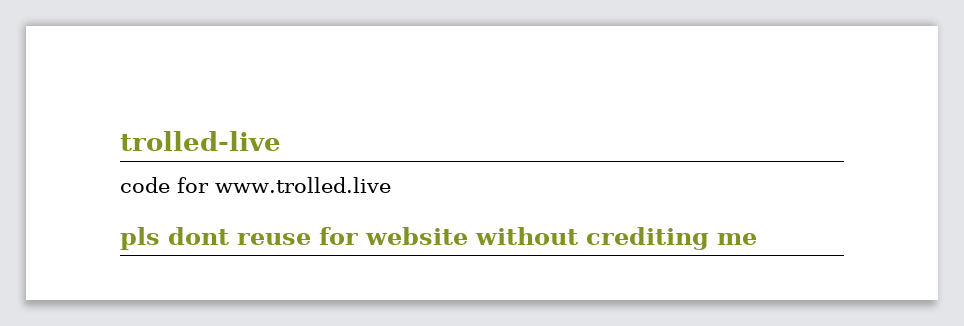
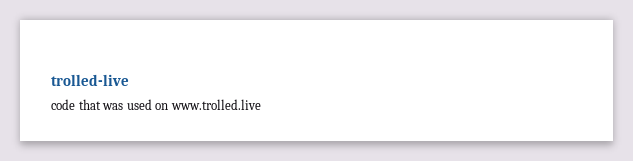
[177,177,391,193] [120,227,757,250] for www.trolled.live // pls dont reuse for website without crediting me -> [78,99,261,110] that was used on www.trolled.live

